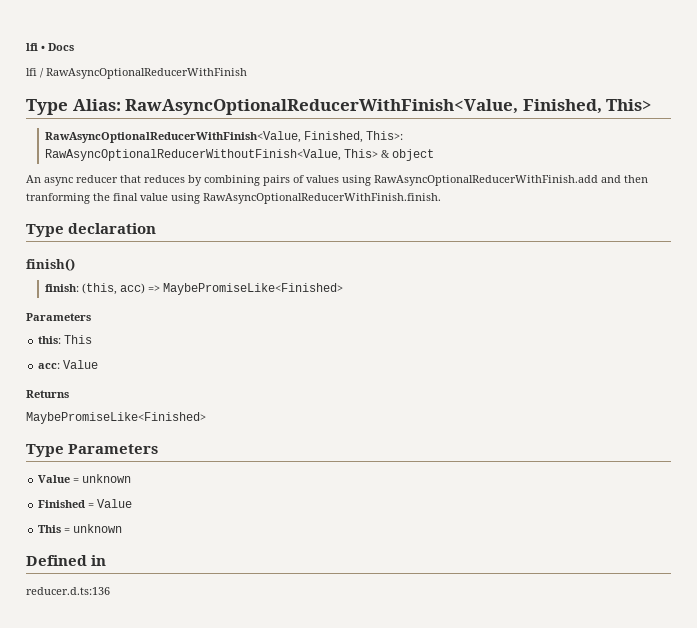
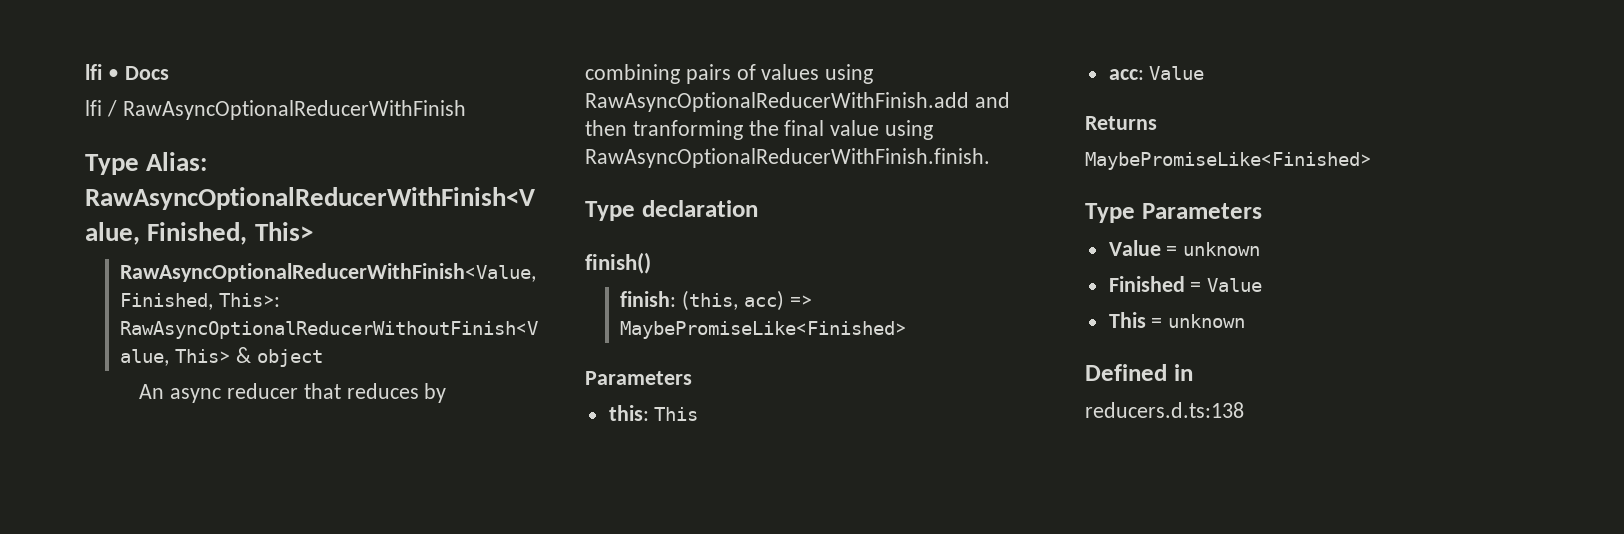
[26,587,110,595] reducer.d.ts:136 -> [1085,402,1244,418] reducers.d.ts:138

